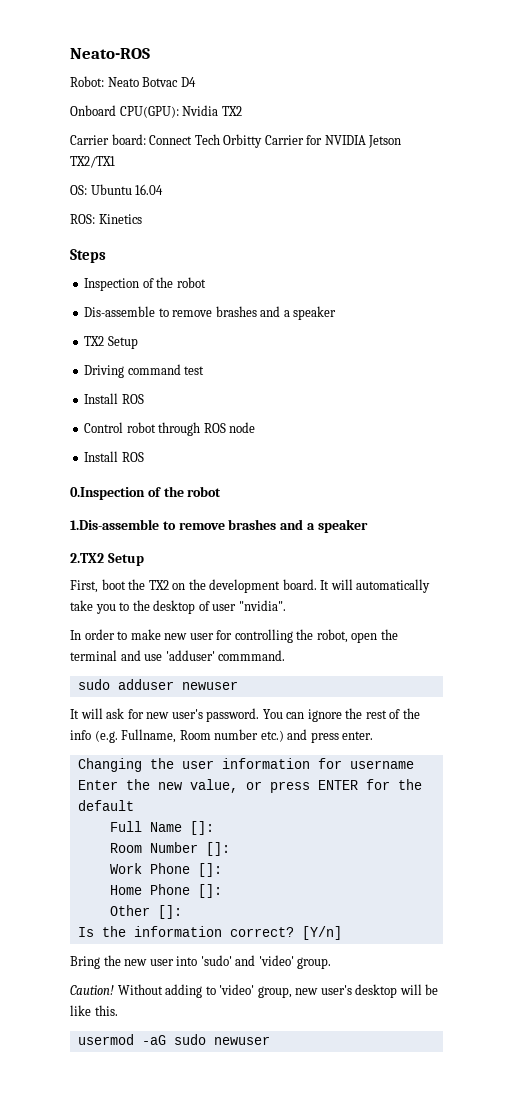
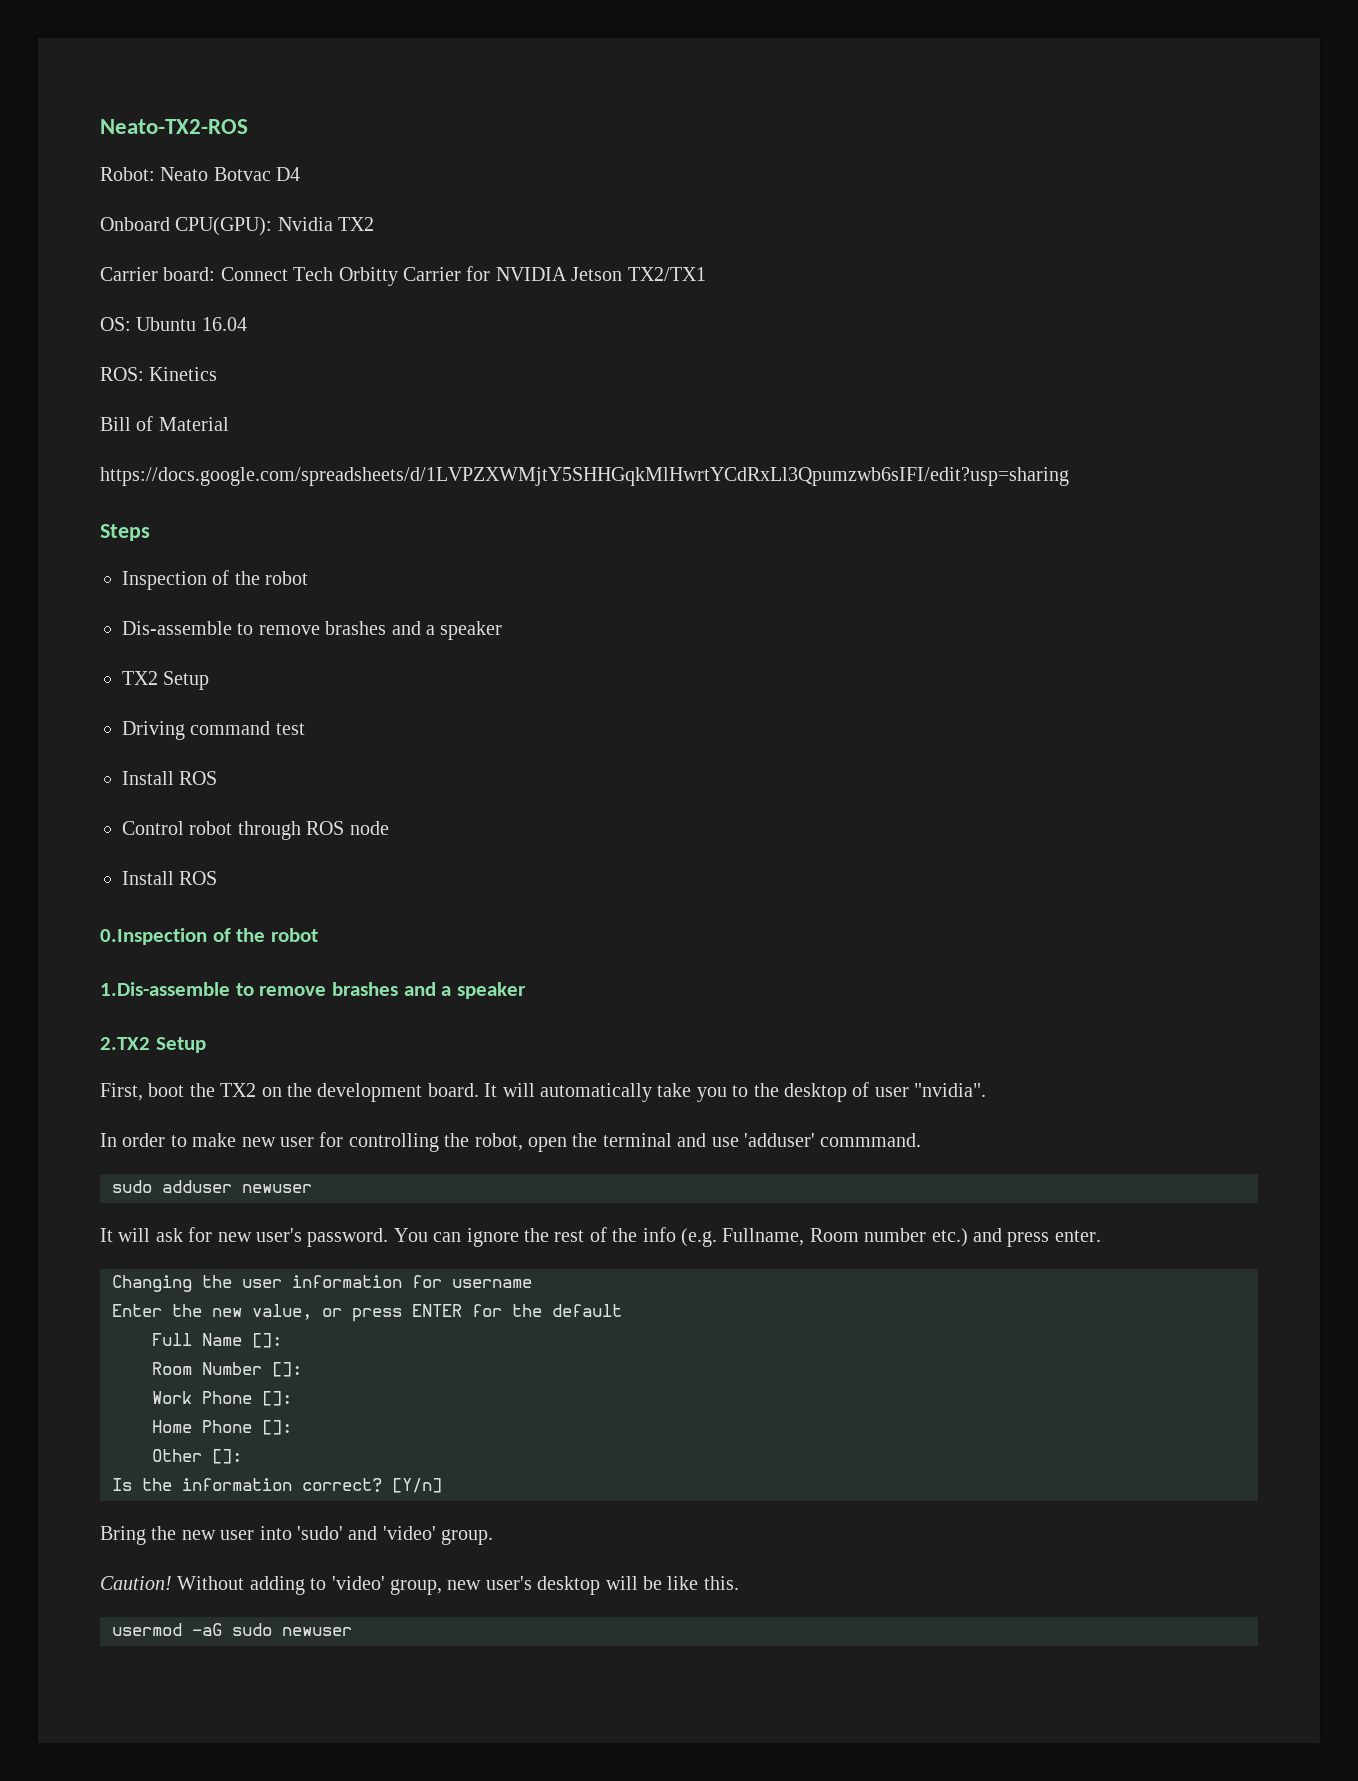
[70,48,150,59] Neato-ROS -> [100,119,248,134] Neato-TX2-ROS
(142, 219) none -> [100,416,229,431] [100,467,1069,486] // Bill of Material // https://docs.google.com/spreadsheets/d/1LVPZXWMjtY5SHHGqkMlHwrtYCdRxLl3Qpumzwb6sIFI/edit?usp=sharing

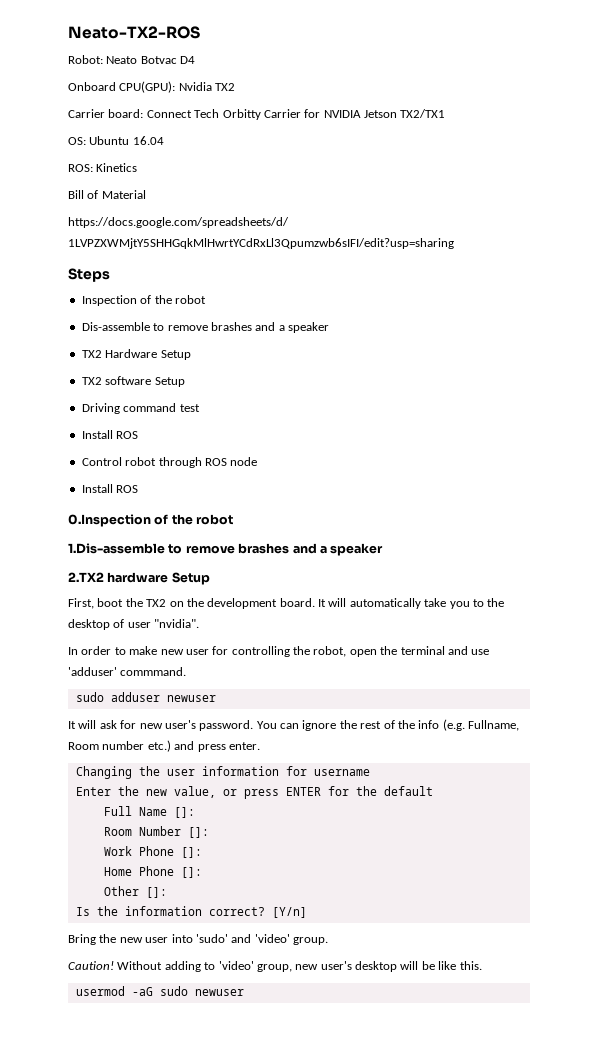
(158, 678) none -> [105,349,191,360] [81,376,152,385] Hardware Setup // TX2 software
(150, 1043) none -> [107,572,169,583] hardware

